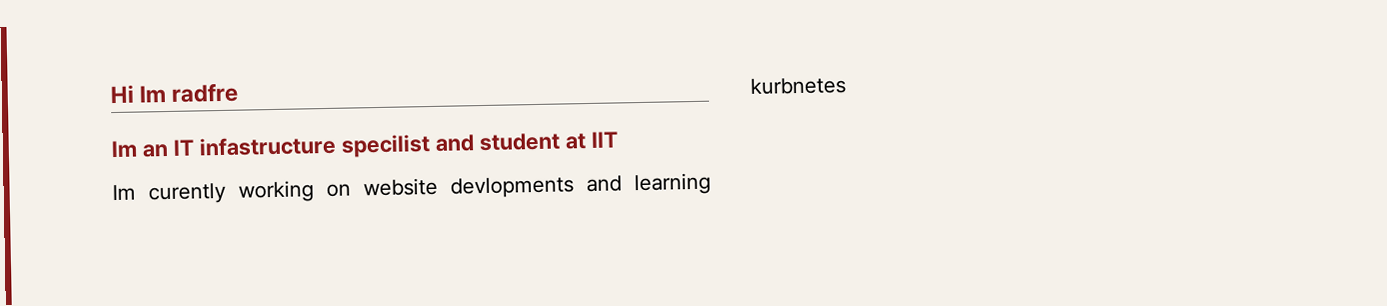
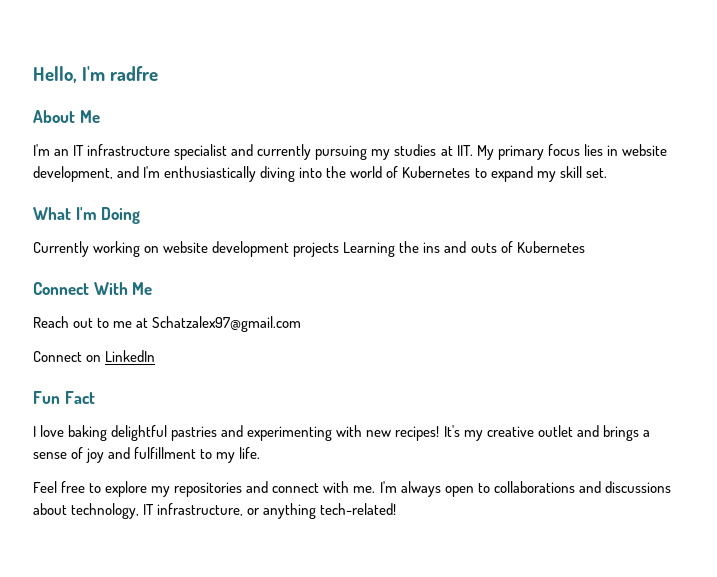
[110,84,167,104] Hi Im -> [33,66,106,83] Hello, I'm
[111,131,618,158] [112,172,711,205] [750,77,846,95] Im an IT infastructure specilist and student at IIT // Im curently working on website devlopments and learning kurbnetes -> [33,110,100,123] [33,144,667,160] [33,166,607,182] [33,207,141,224] [33,241,585,257] [33,282,153,295] [33,316,302,332] [33,350,156,362] [33,391,95,404] [33,425,650,441] [33,447,261,463] [33,481,671,497] [33,503,397,519] About Me // I'm an IT infrastructure specialist and currently pursuing my studies at IIT. My primary focus lies in website development, and I'm enthusiastically diving into the world of Kubernetes to expand my skill set. // What I'm Doing // Currently working on website development projects Learning the ins and outs of Kubernetes // Connect With Me // Reach out to me at Schatzalex97@gmail.com // Connect on LinkedIn // Fun Fact // I love baking delightful pastries and experimenting with new recipes! It's my creative outlet and brings a sense of joy and fulfillment to my life. // Feel free to explore my repositories and connect with me. I'm always open to collaborations and discussions about technology, IT infrastructure, or anything tech-related!

